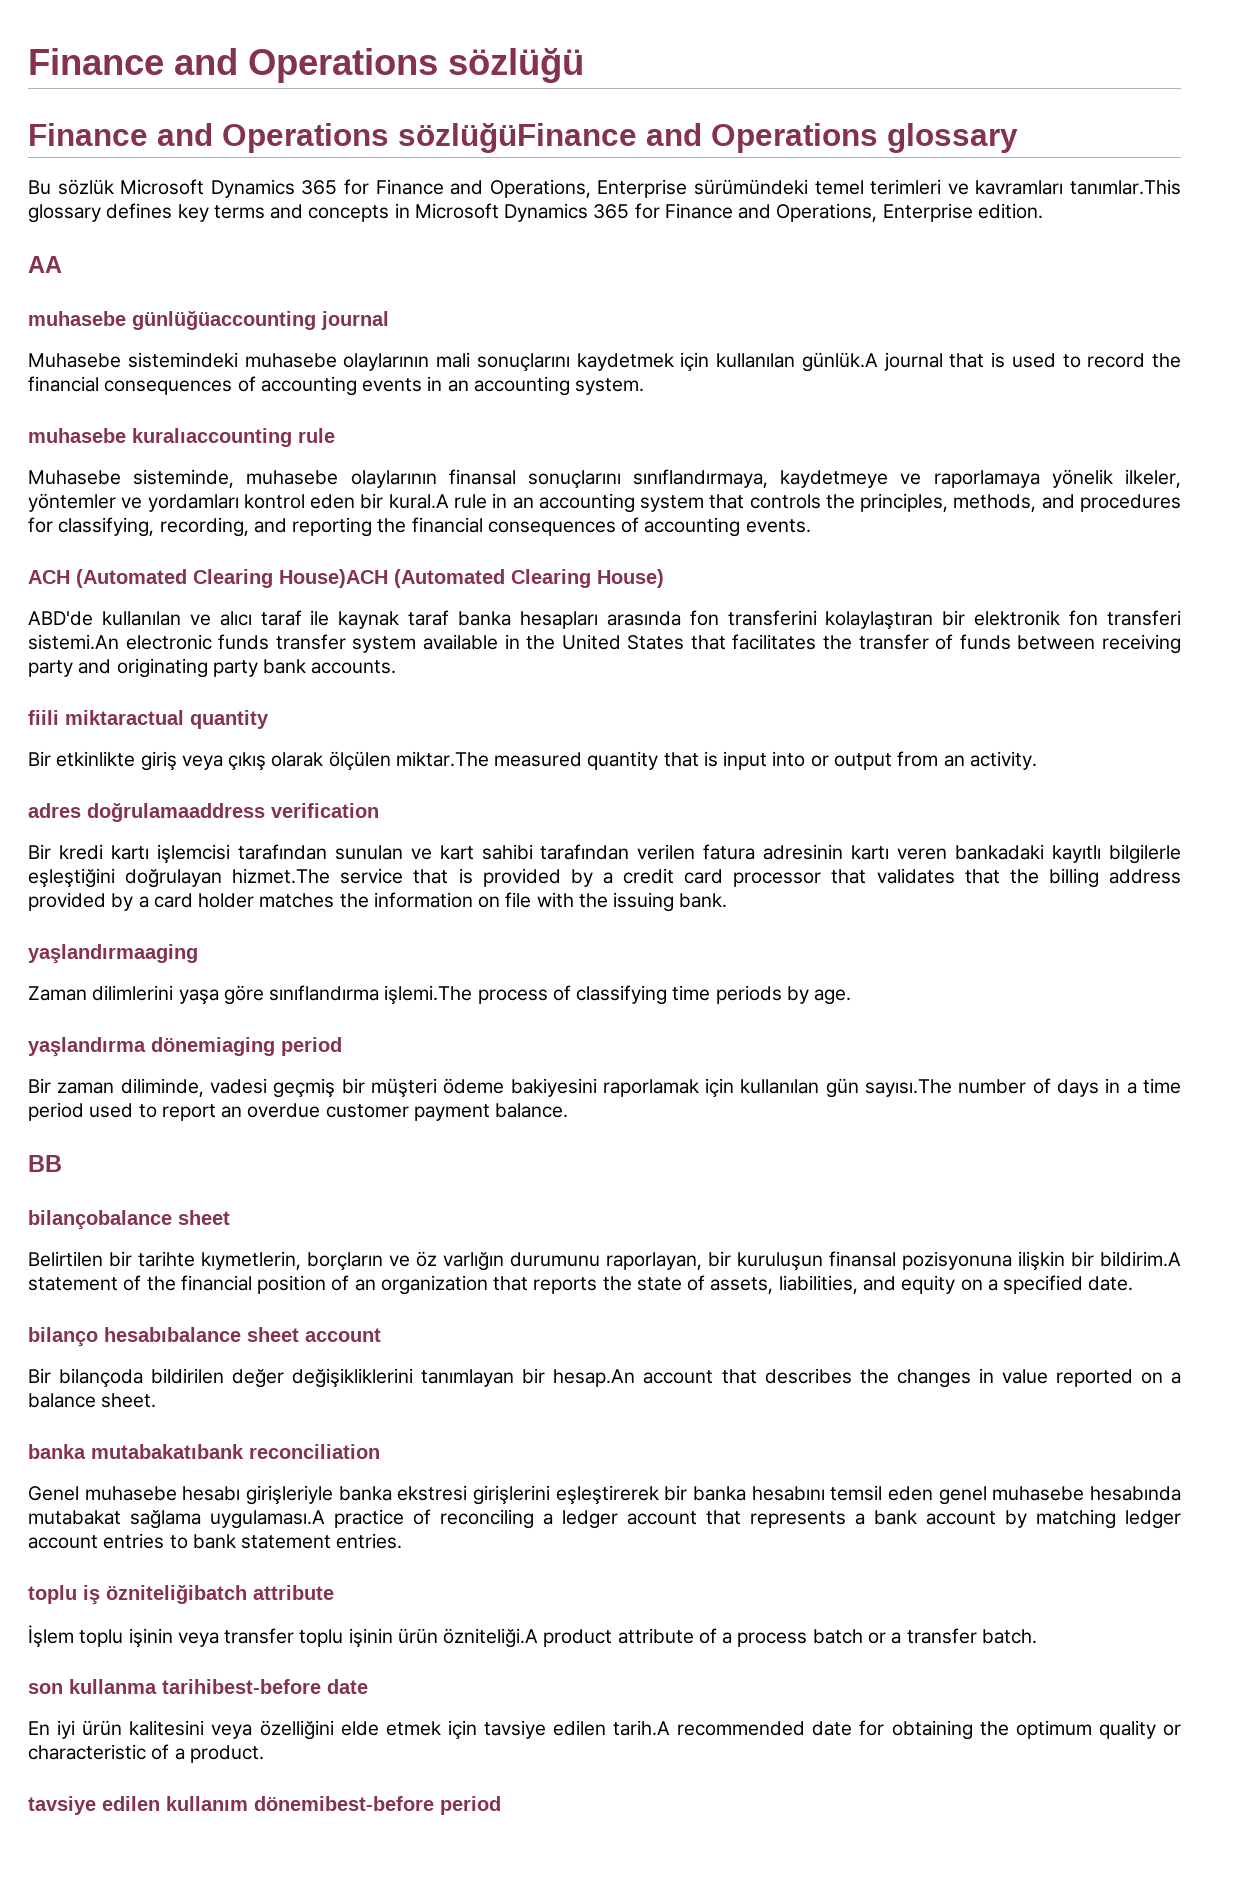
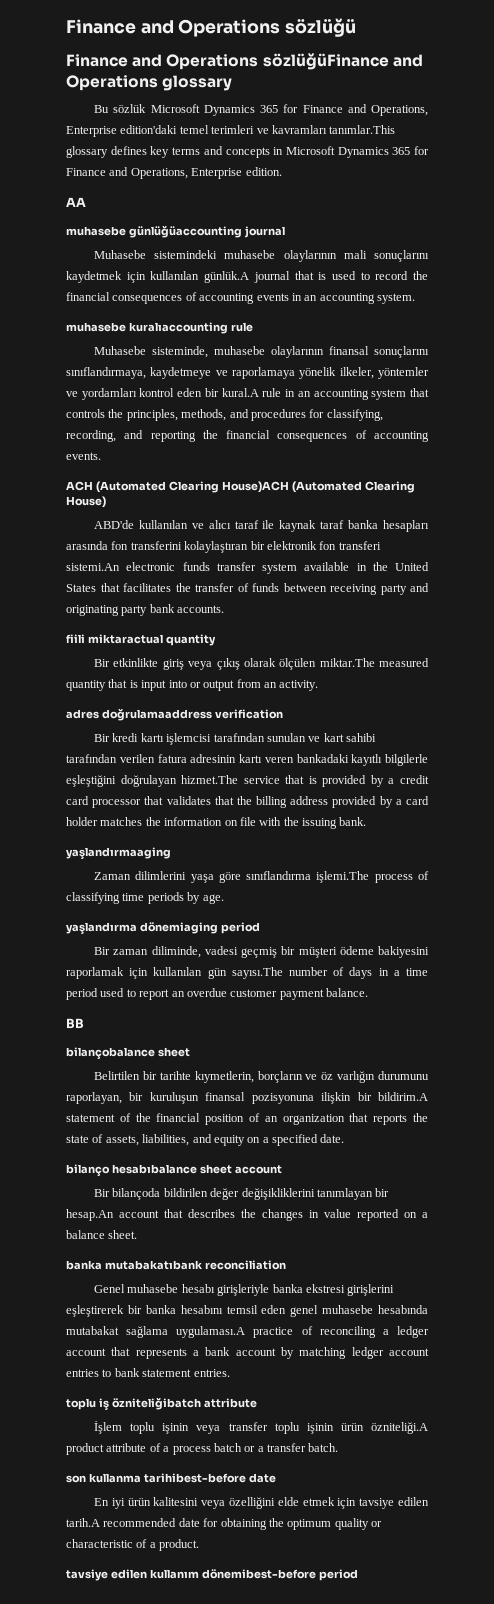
[694,179,809,195] sürümündeki -> [120,125,178,134] edition'daki

